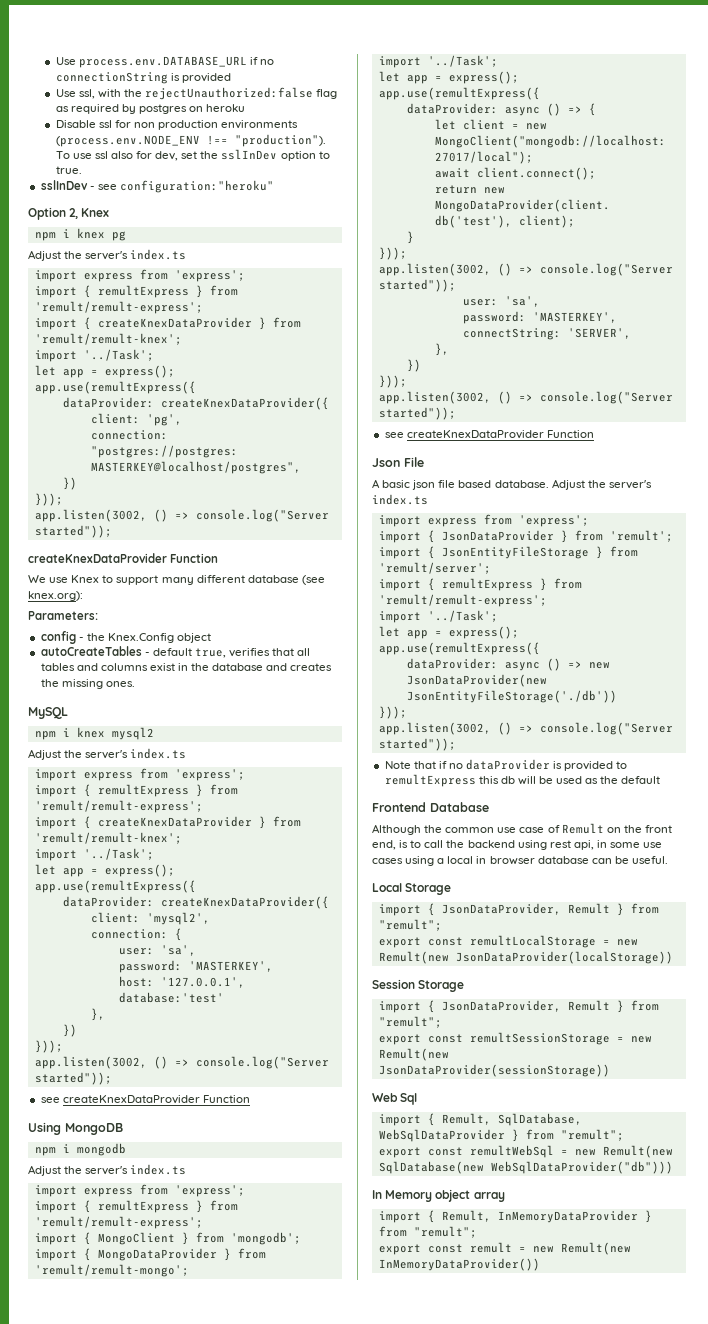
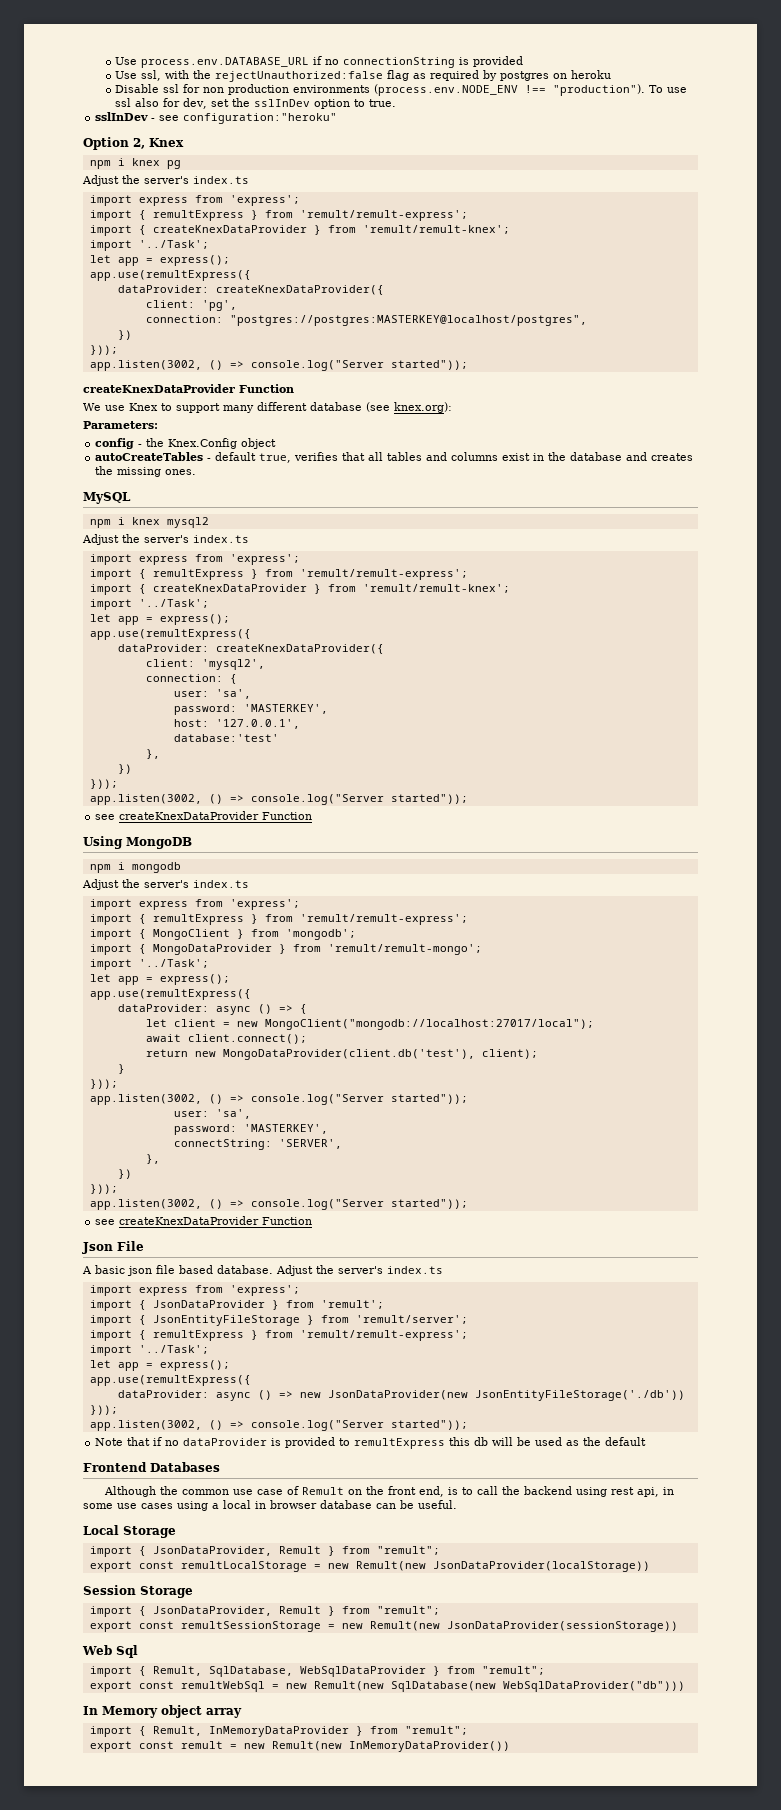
[430,802,489,812] Database -> [150,1462,220,1472] Databases

